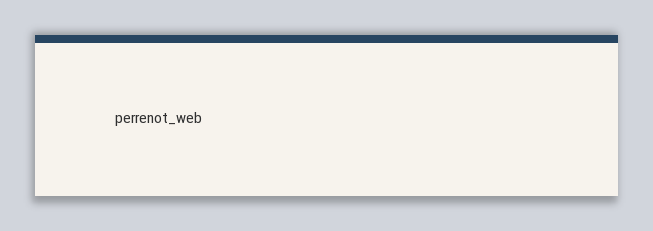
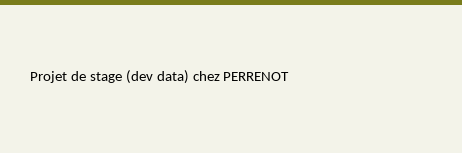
[115,112,202,126] perrenot_web -> [30,70,290,84] Projet de stage (dev data) chez PERRENOT

